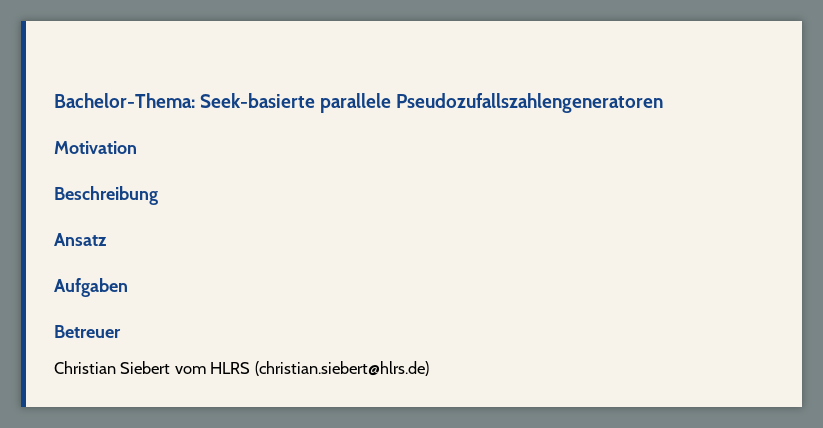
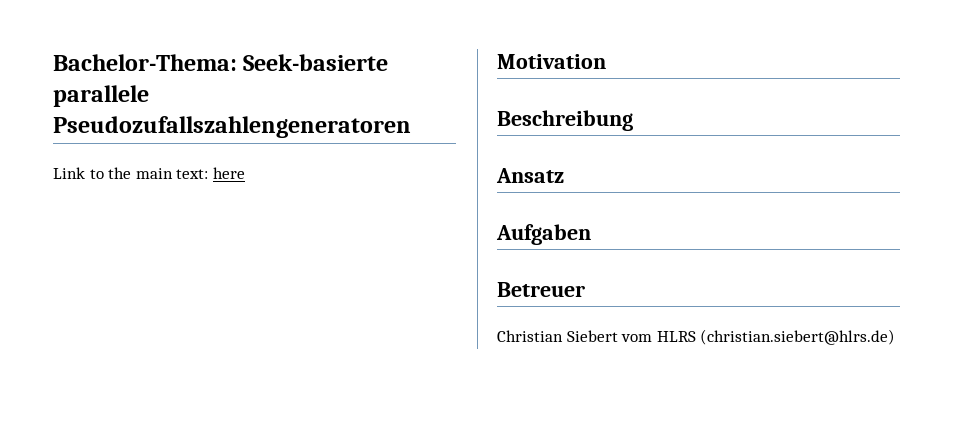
(664, 103) none -> [53,167,245,179] // Link to the main text: here

